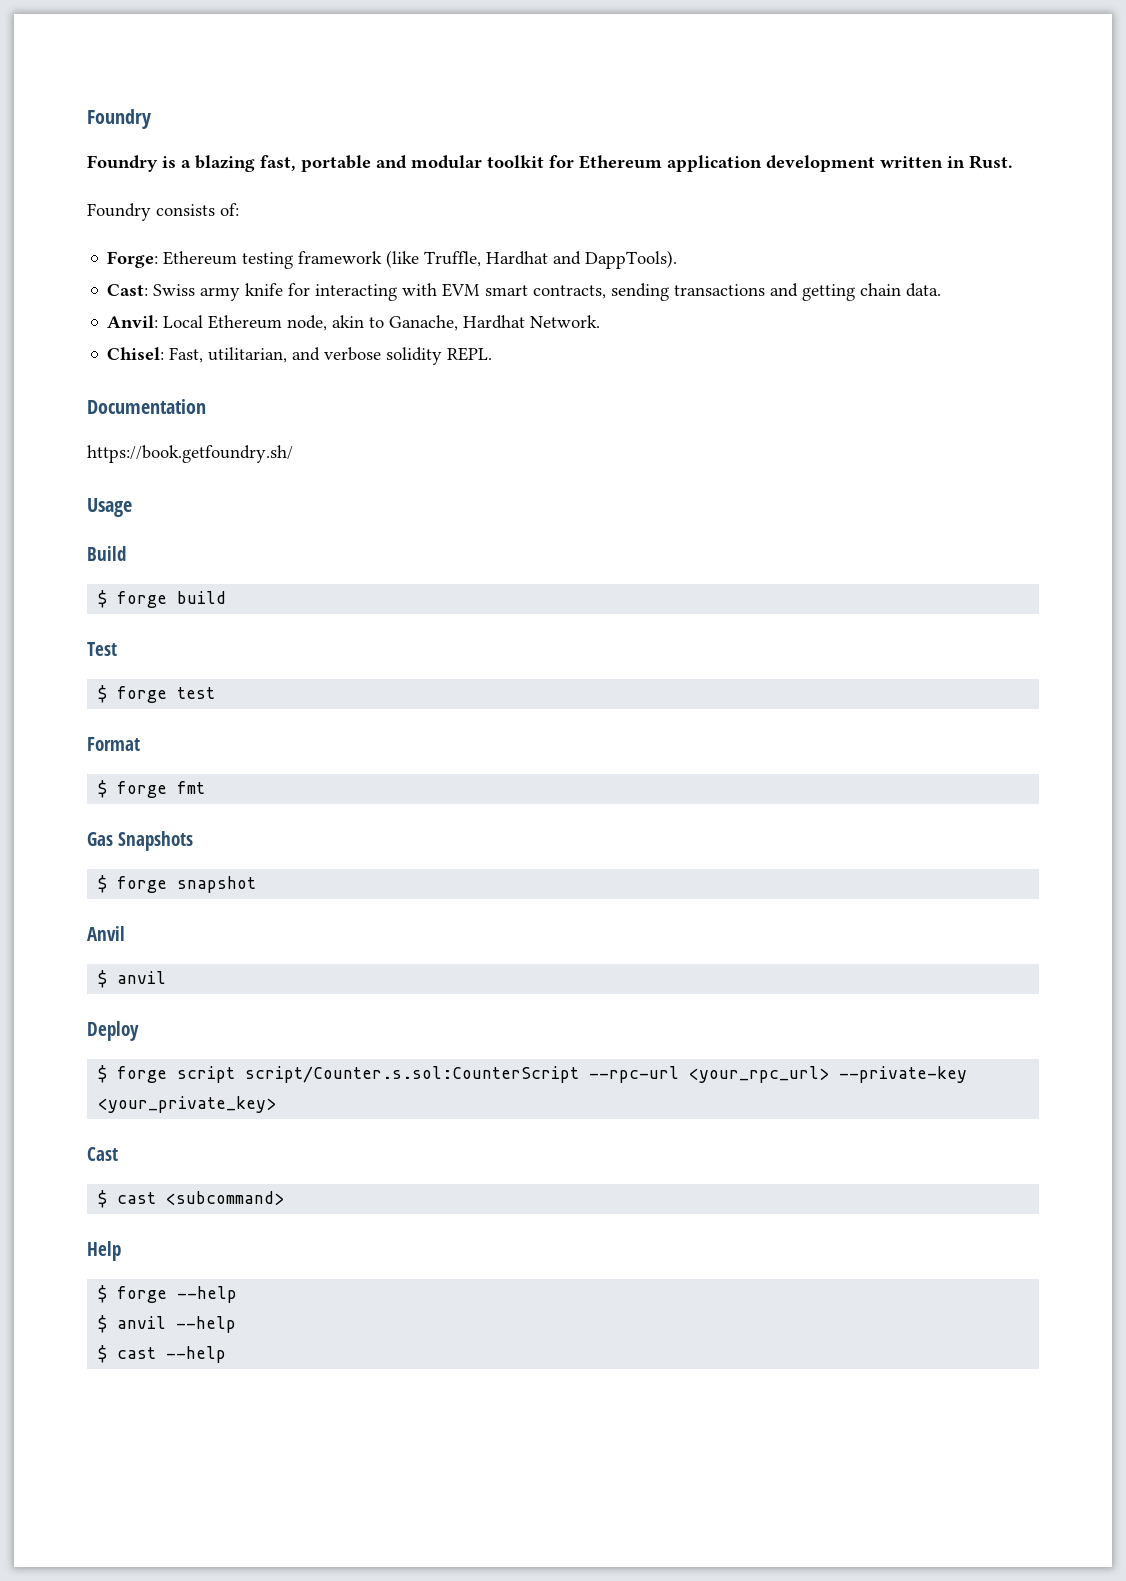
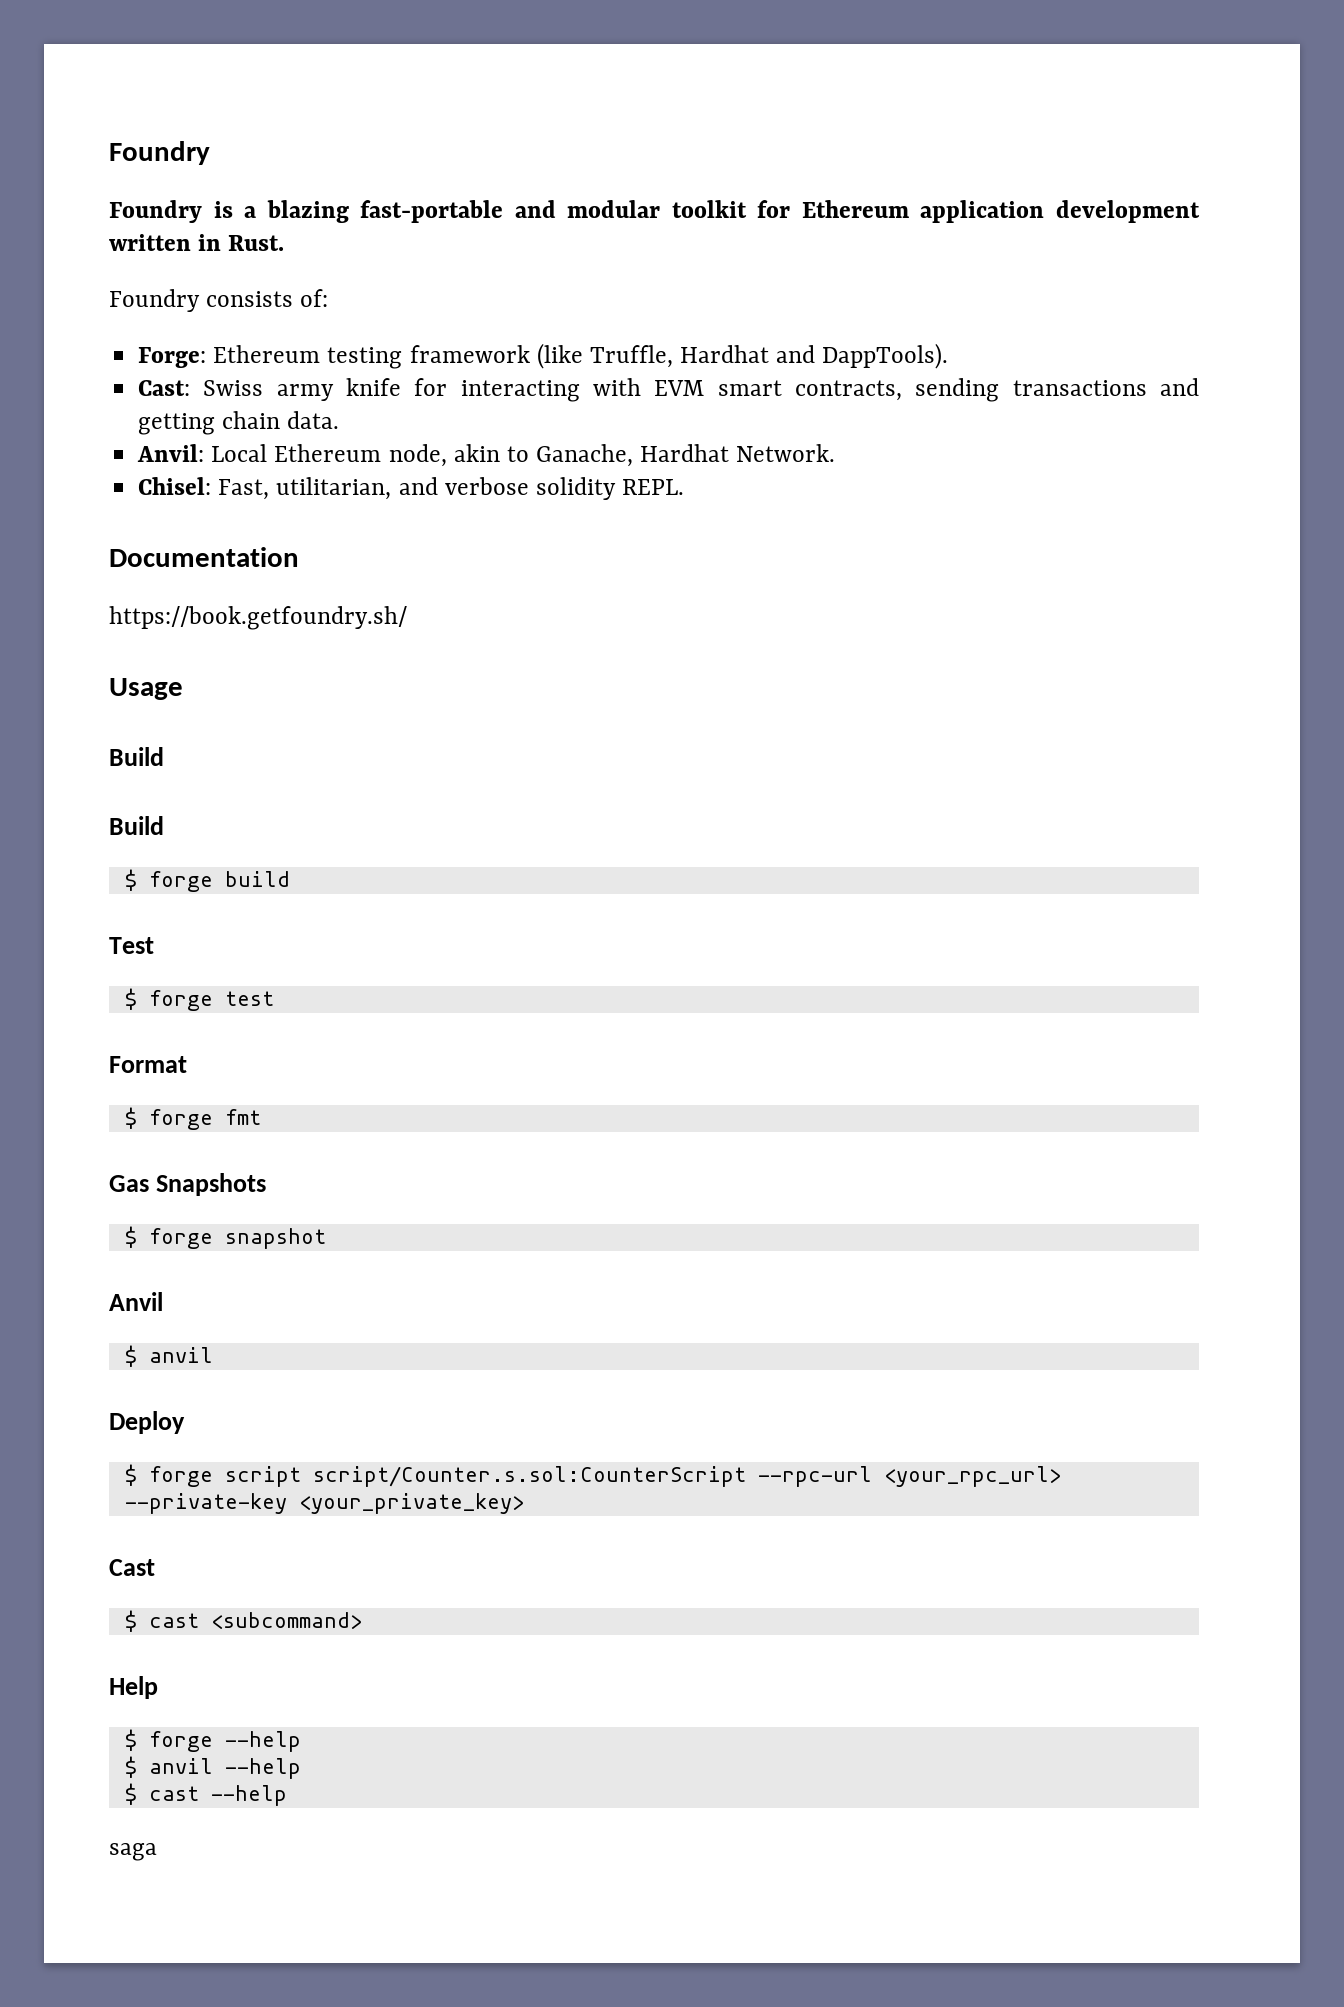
[260,155,371,172] fast, portable -> [360,200,504,223] fast-portable
(126, 553) none -> [109,816,164,835] // Build
(227, 1354) none -> [109,1843,157,1861] // saga

